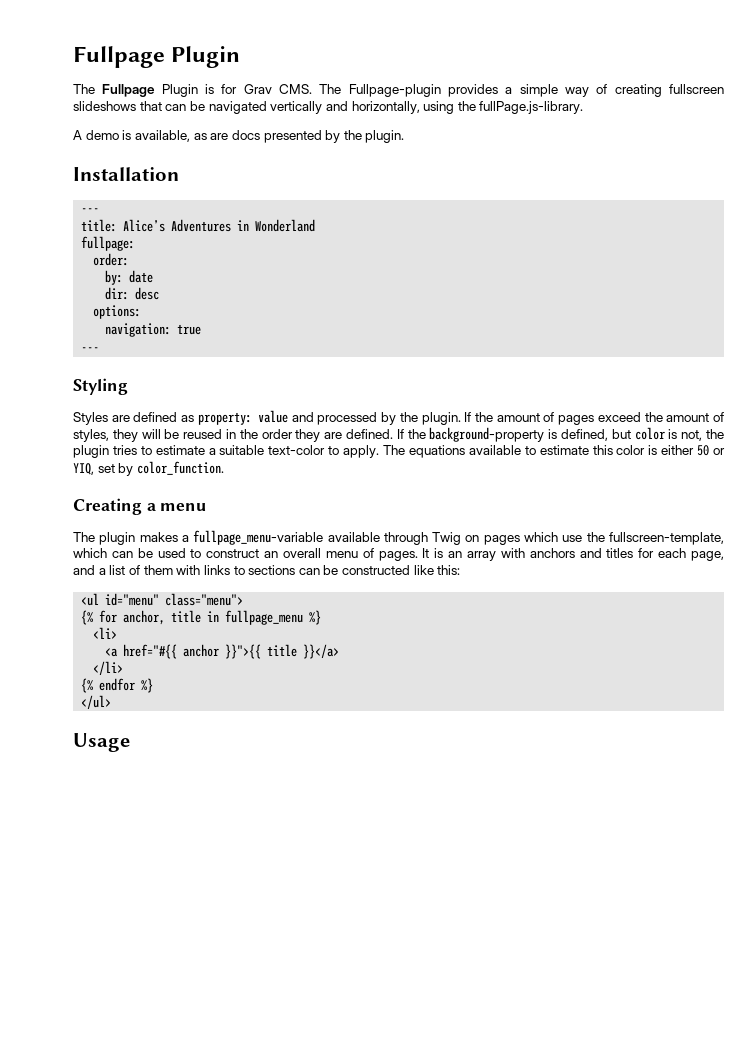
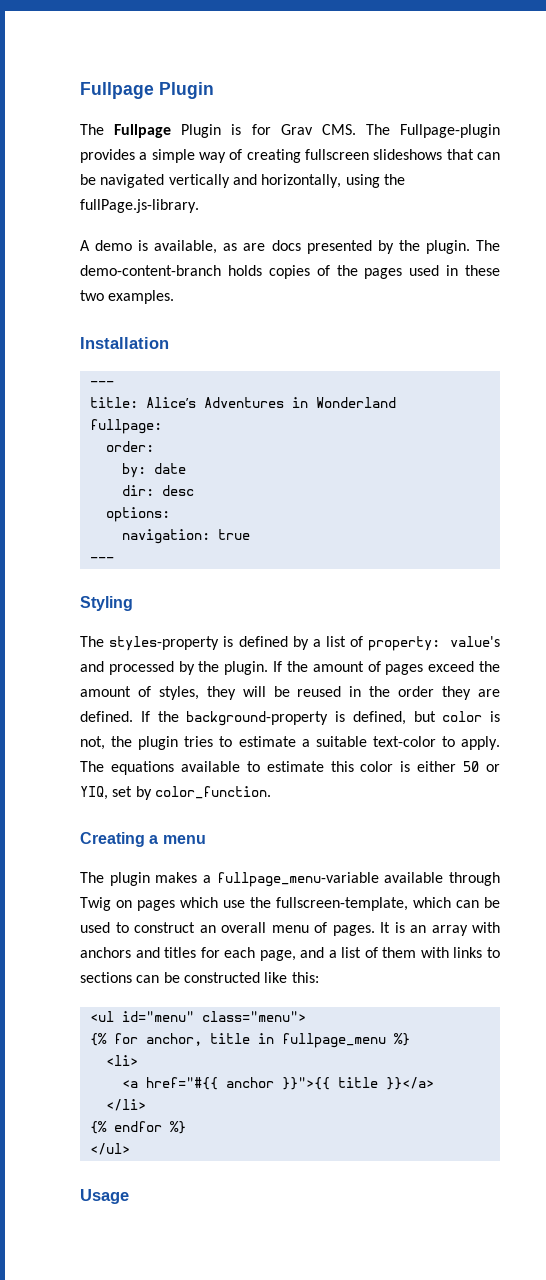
(405, 136) none -> [475,240,500,251] [80,265,500,279] [80,290,175,304] The demo-content-branch holds copies of the pages used in these two examples.
[73,410,288,425] Styles are defined as property: value -> [80,636,500,651] The styles-property is defined by a list of property: value's

